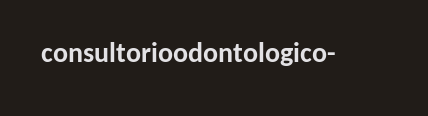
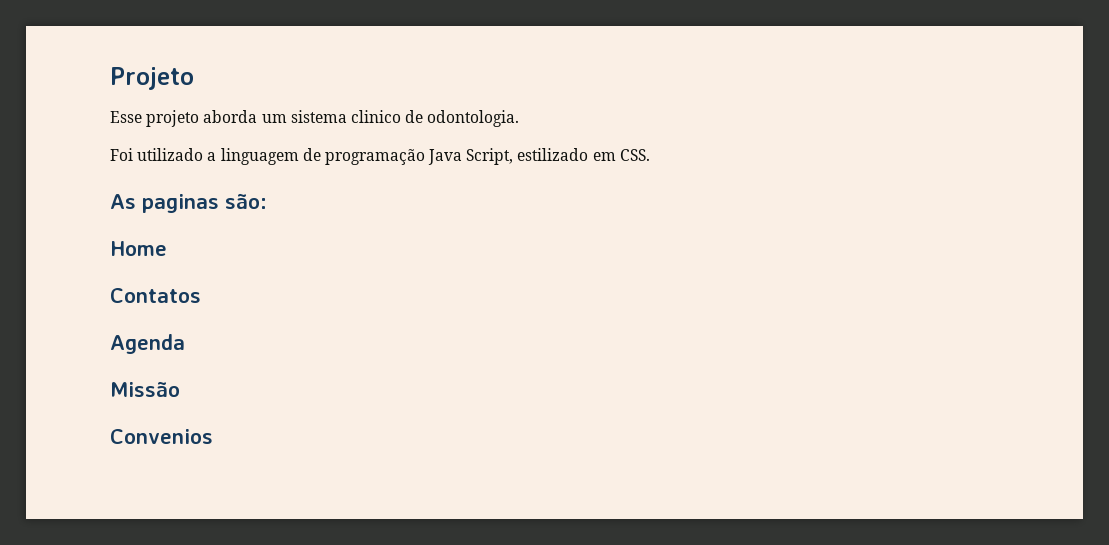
[41,42,336,66] consultorioodontologico- -> [110,67,194,90] [110,110,520,127] [110,148,650,165] [110,193,267,213] [110,241,167,256] [110,288,201,303] [110,334,185,354] [110,381,180,397] [110,429,213,444] Projeto // Esse projeto aborda um sistema clinico de odontologia. // Foi utilizado a linguagem de programação Java Script, estilizado em CSS. // As paginas são: // Home // Contatos // Agenda // Missão // Convenios

